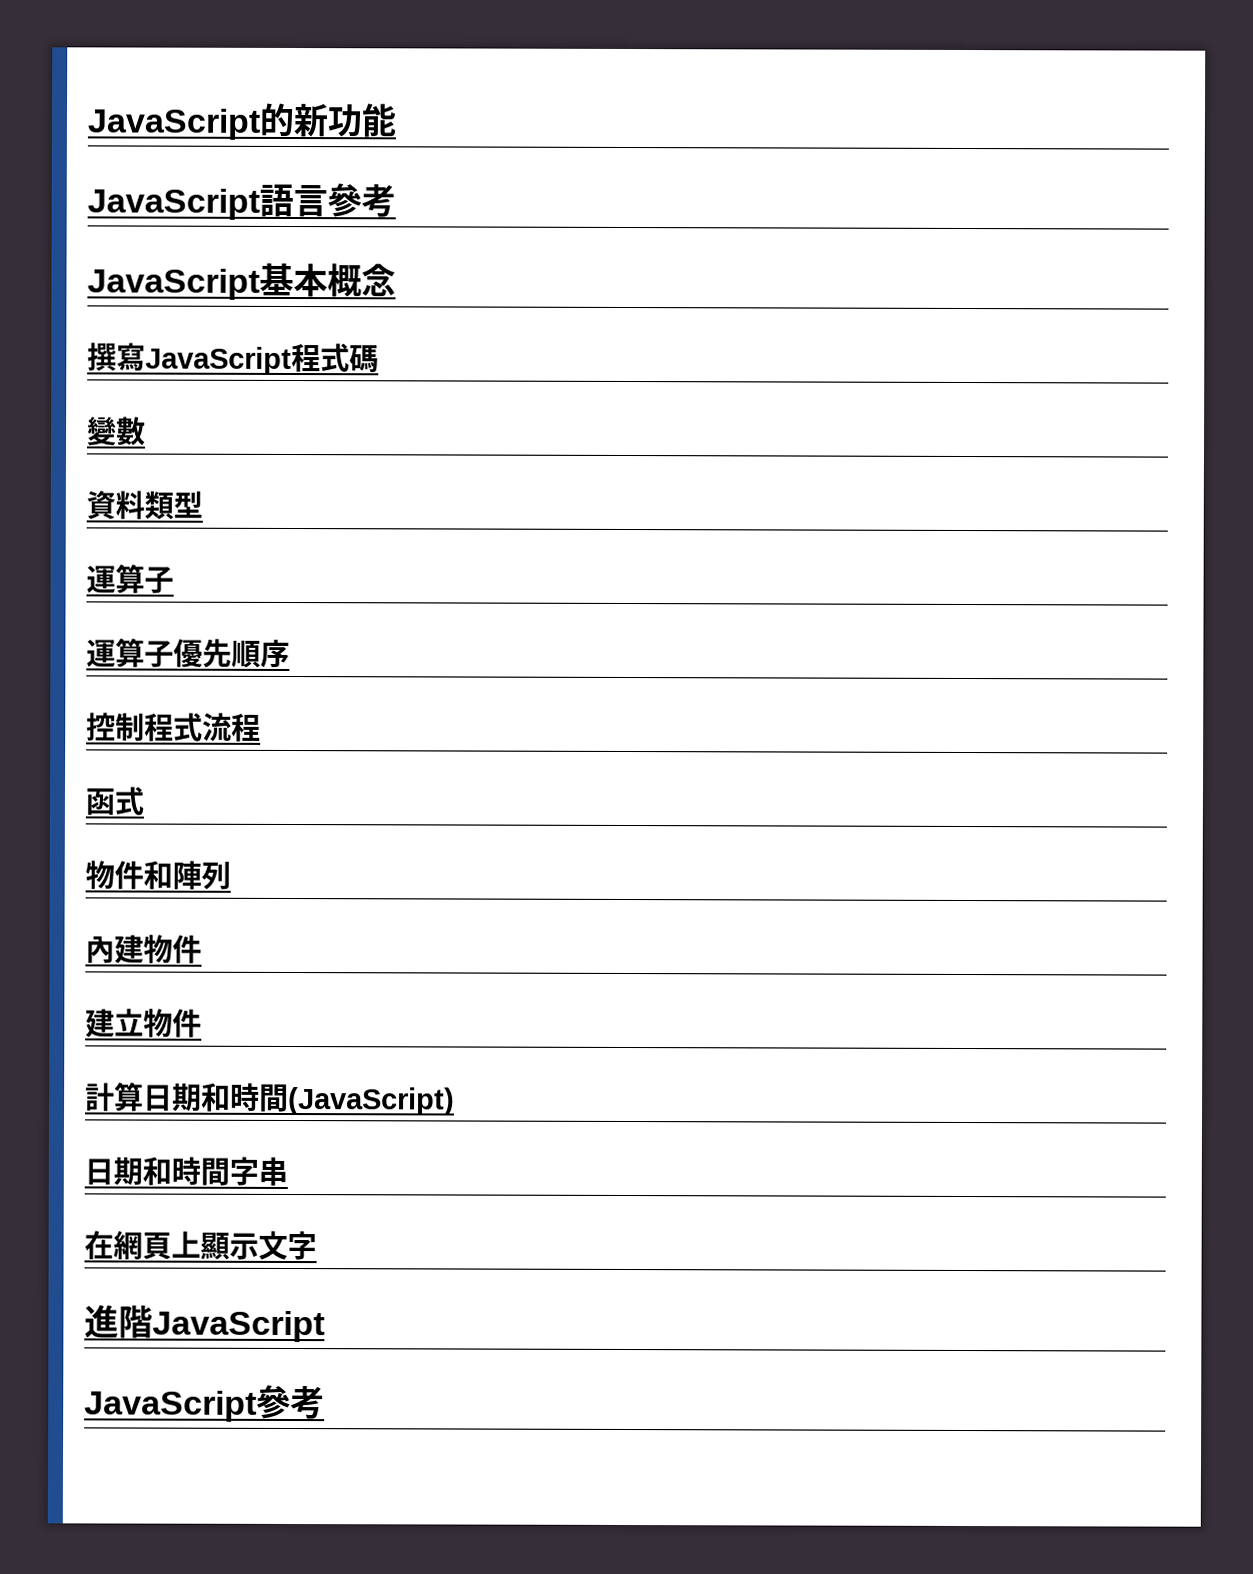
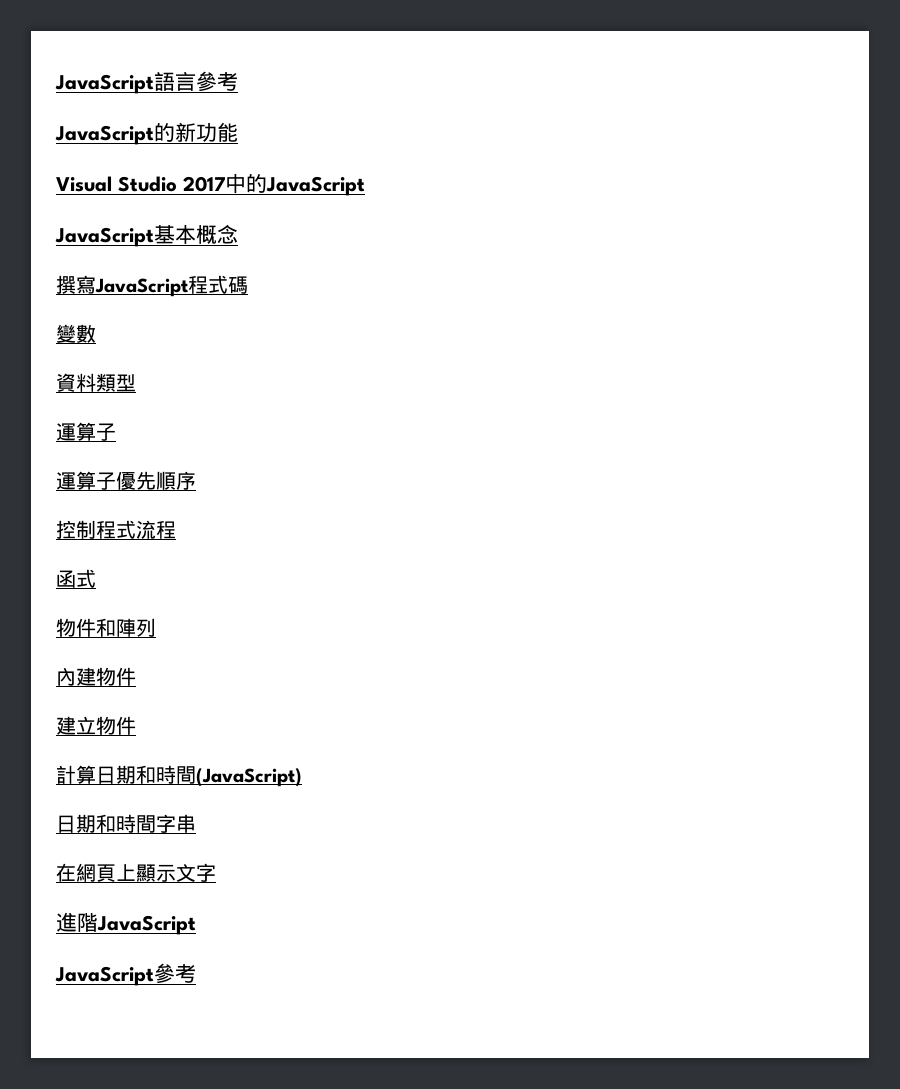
[87,108,261,140] JavaScript -> [55,71,238,94] [55,125,154,145] JavaScript語言參考 // JavaScript
[87,183,396,220] JavaScript語言參考 -> [56,173,365,196] Visual Studio 2017中的JavaScript

